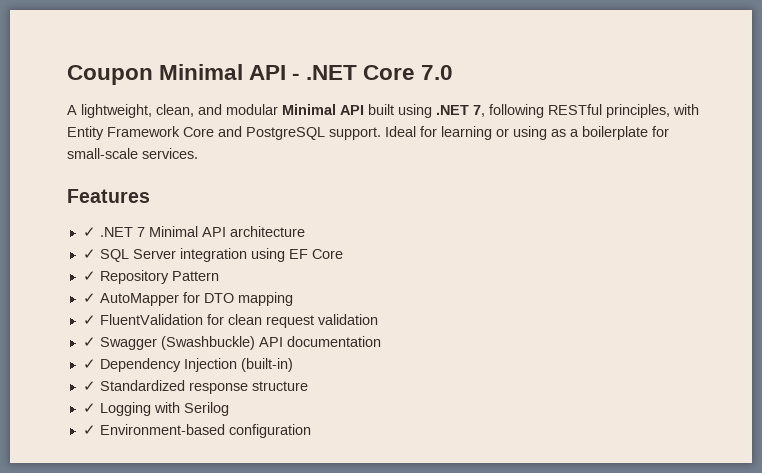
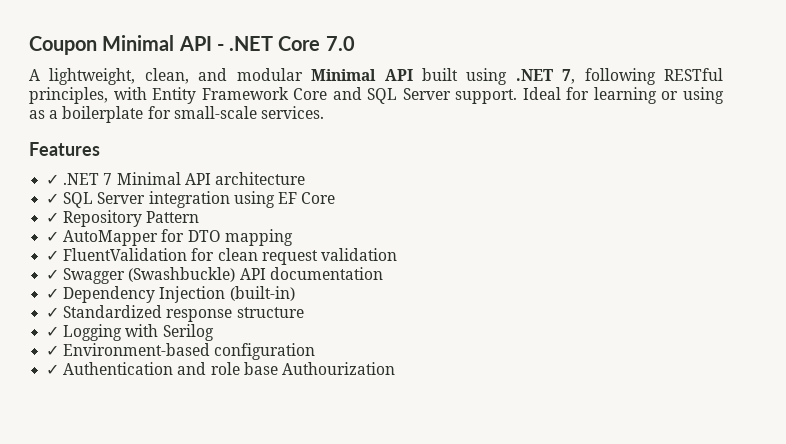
[246,127,325,140] PostgreSQL -> [367,88,451,104] SQL Server
(311, 431) none -> [46,362,395,375] // ✓ Authentication and role base Authourization

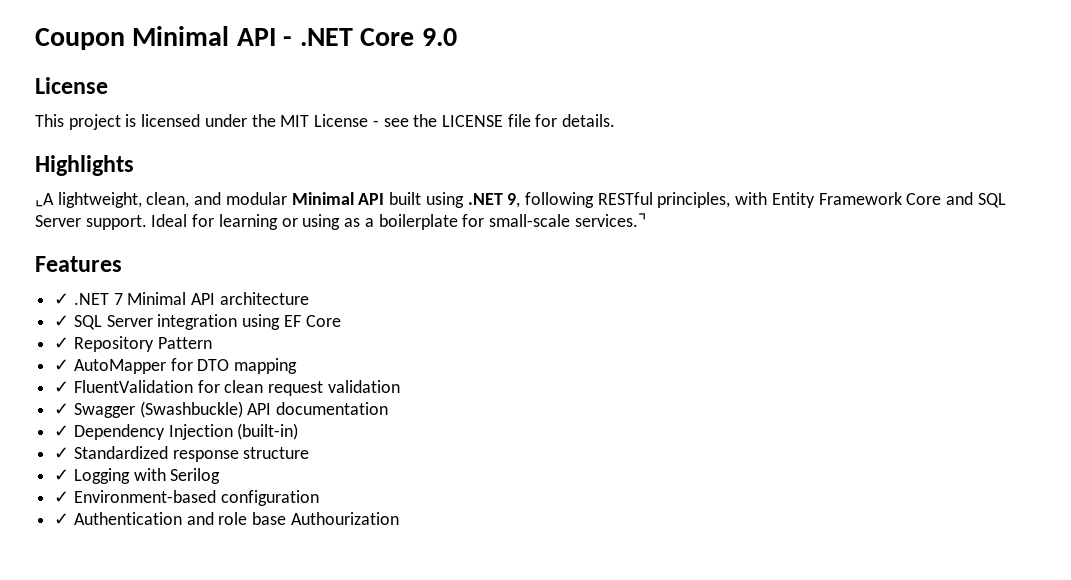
[325,36,355,51] [29,69,40,81] 7.0 // A -> [421,28,457,46] [35,77,108,94] [35,114,616,130] [35,155,134,176] [35,193,54,207] 9.0 // License // This project is licensed under the MIT License - see the LICENSE file for details. // Highlights // ⌞A
[562,69,576,84] 7, -> [507,193,521,208] 9,
[260,106,324,119] services. -> [574,213,646,227] services.⌝

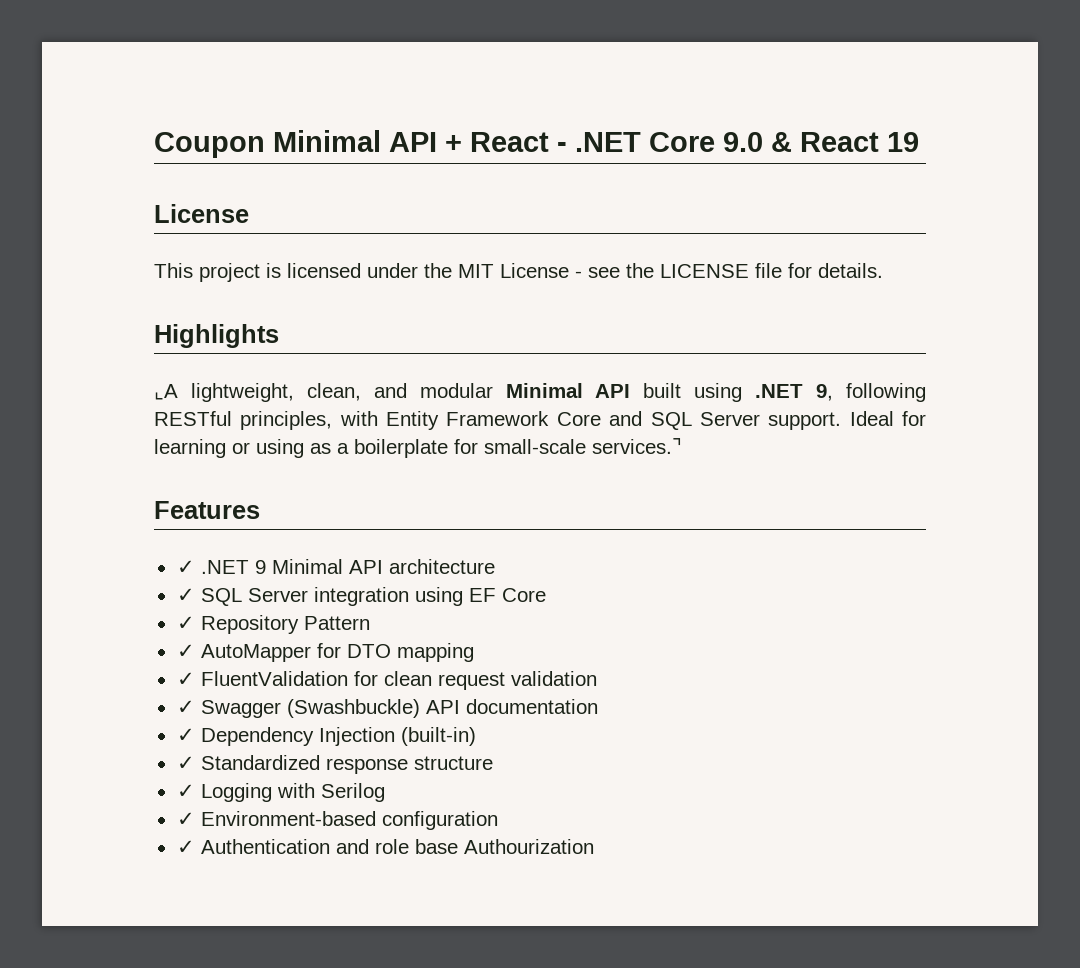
(276, 37) none -> [445,132,549,152] + React
(457, 37) none -> [771,132,919,152] & React 19
[113,293,123,305] 7 -> [254,560,266,574] 9

